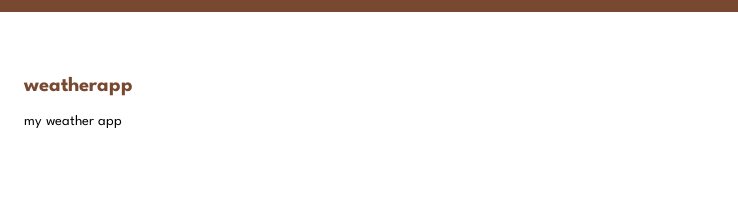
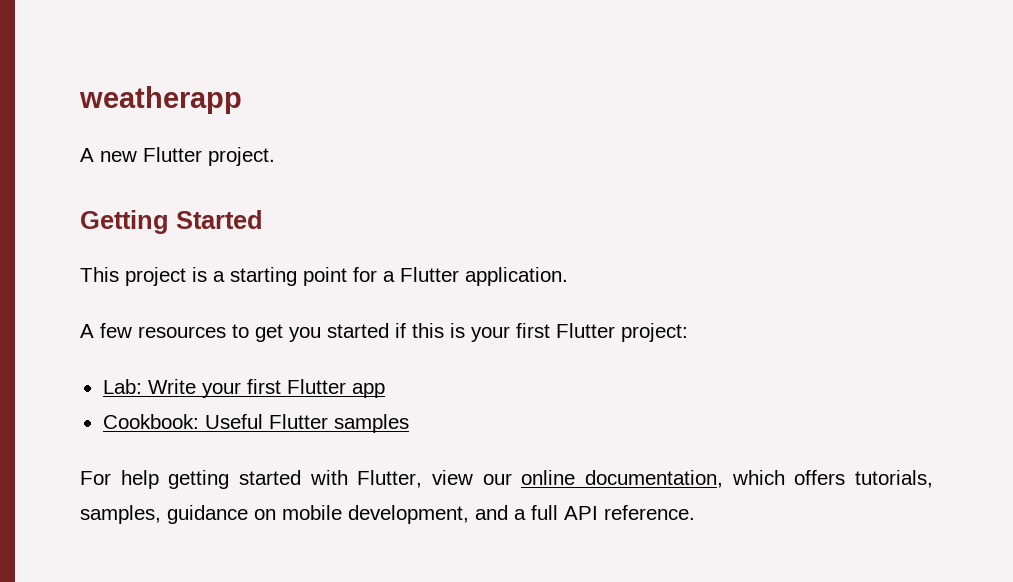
[24,115,122,129] my weather app -> [80,147,275,166] [80,210,263,234] [80,267,568,286] [80,323,688,342] [102,379,385,398] [102,414,409,433] [80,470,933,489] [80,505,695,524] A new Flutter project. // Getting Started // This project is a starting point for a Flutter application. // A few resources to get you started if this is your first Flutter project: // Lab: Write your first Flutter app // Cookbook: Useful Flutter samples // For help getting started with Flutter, view our online documentation, which offers tutorials, samples, guidance on mobile development, and a full API reference.

